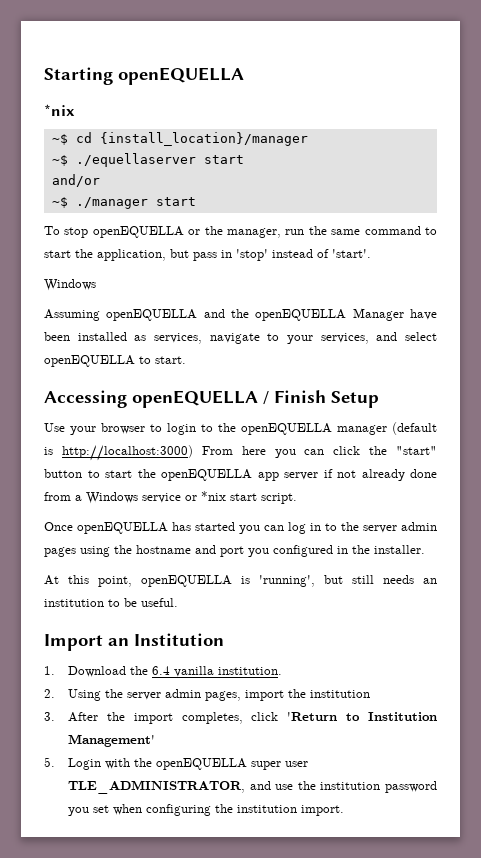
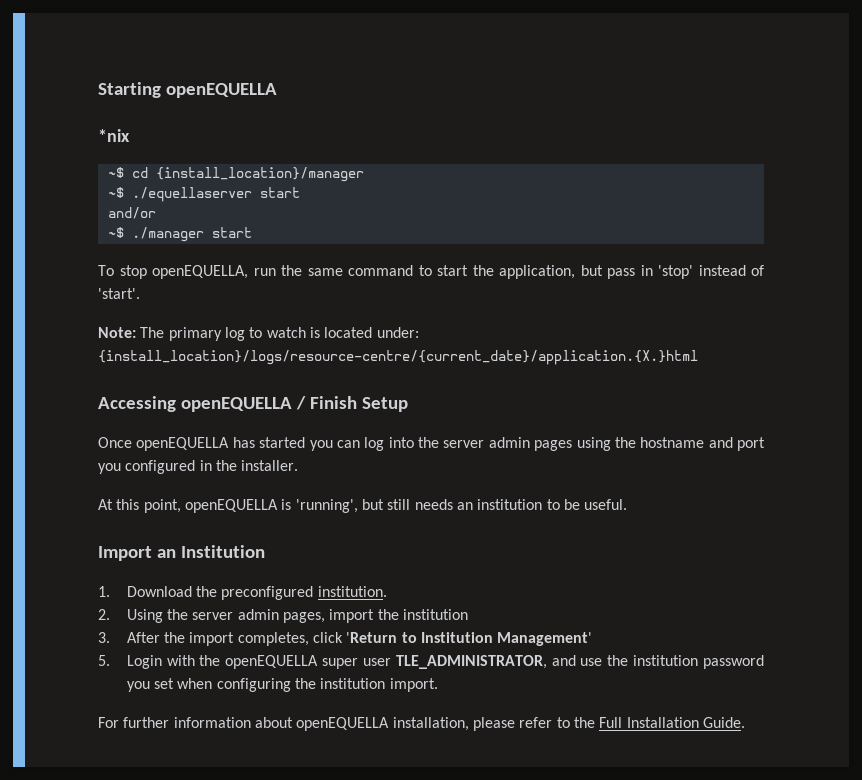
[92,226,281,238] openEQUELLA or the manager, -> [152,265,248,279] openEQUELLA,
[44,279,96,291] [44,308,437,321] [44,332,438,344] [44,355,186,367] Windows // Assuming openEQUELLA and the openEQUELLA Manager have been installed as services, navigate to your services, and select openEQUELLA to start. -> [98,327,419,341] [98,350,698,365] Note: The primary log to watch is located under: {install_location}/logs/resource-centre/{current_date}/application.{X.}html
[44,422,437,435] [44,445,437,461] [44,469,437,481] [44,491,297,504] // Use your browser to login to the openEQUELLA manager (default is http://localhost:3000) From here you can click the "start" button to start the openEQUELLA app server if not already done from a Windows service or *nix start script. -> (408, 404) none
[310,523,337,531] in to -> [388,437,414,448] into
[151,666,214,677] 6.4 vanilla -> [221,586,314,600] preconfigured
(344, 810) none -> [98,717,745,731] // For further information about openEQUELLA installation, please refer to the Full Installation Guide.

